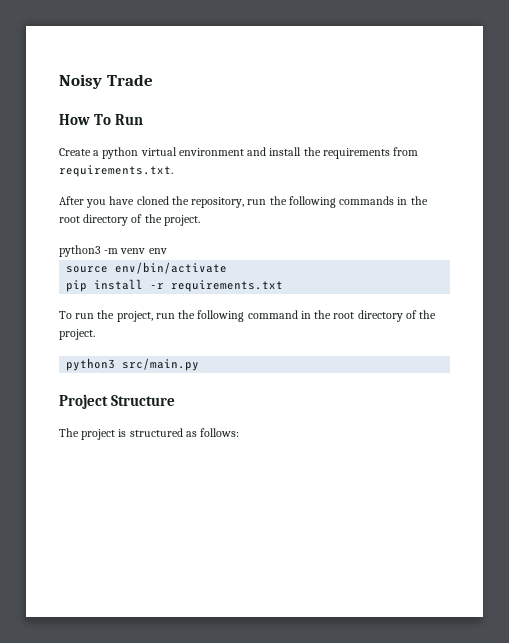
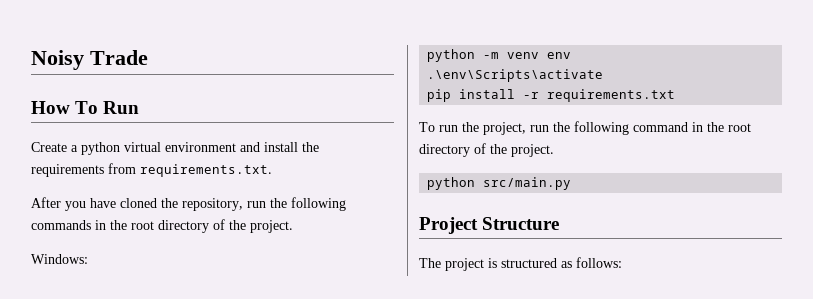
[59,245,101,257] python3 -> [31,254,88,264] [427,49,476,62] Windows: // python
[66,262,228,274] source env/bin/activate -> [427,69,604,82] .\env\Scripts\activate
[66,358,116,371] python3 -> [427,177,476,190] python

